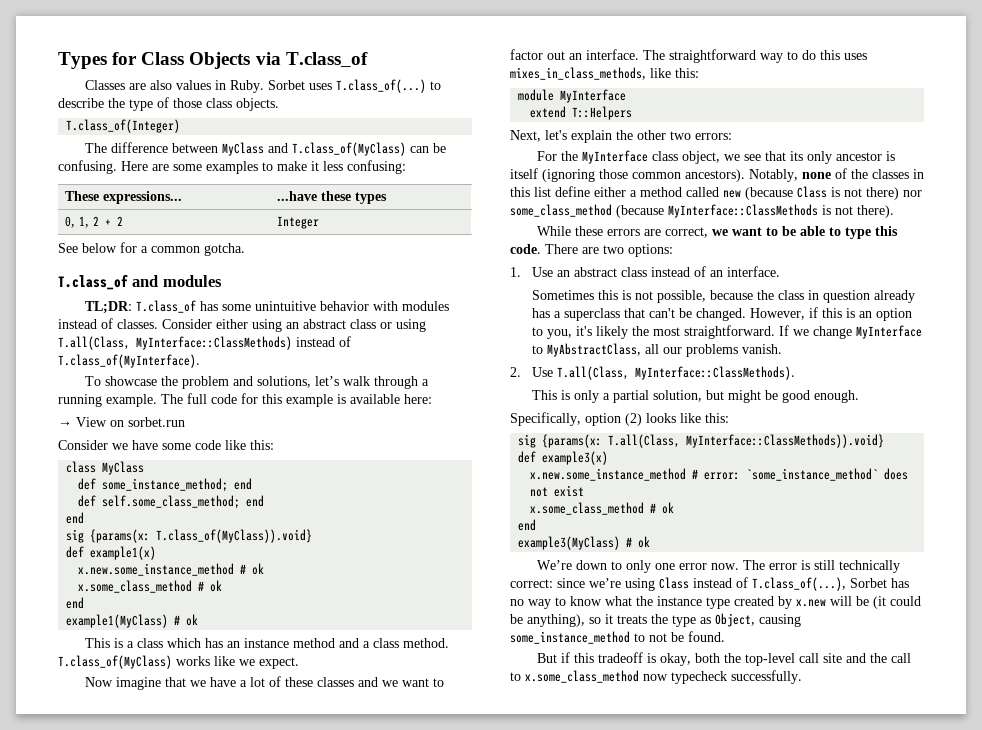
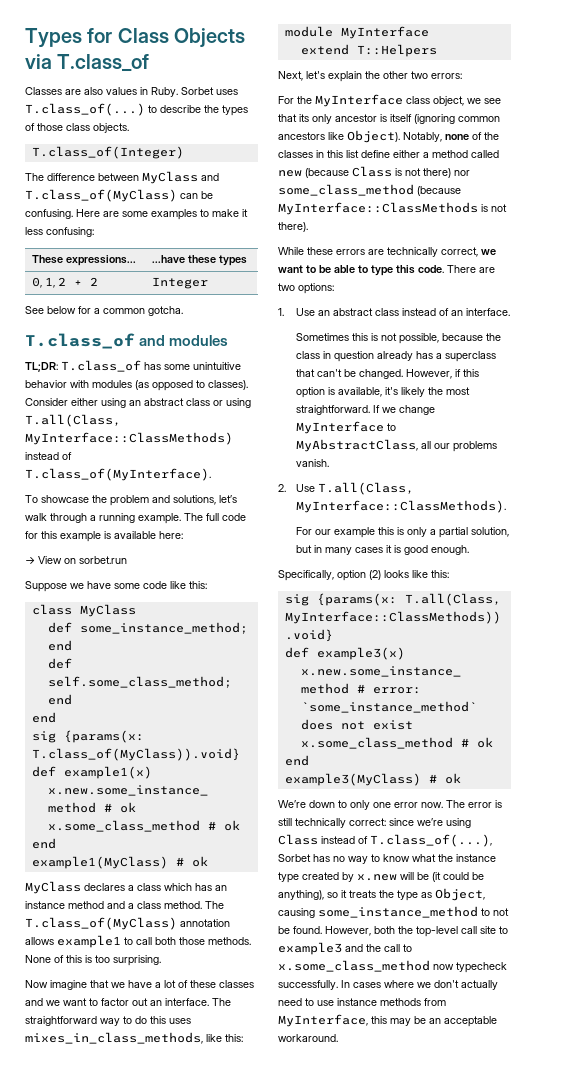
[129,99,153,111] type -> [222,105,248,116] types
[58,318,158,329] instead of classes. -> [135,380,248,391] (as opposed to classes).
[58,440,108,450] Consider -> [25,581,67,592] Suppose
[84,638,123,648] This is -> [25,881,125,894] MyClass declares
[58,655,299,669] T.class_of(MyClass) works like we expect. -> [205,901,224,909] [25,917,230,930] [25,935,251,948] [25,955,161,966] The T.class_of(MyClass) annotation allows example1 to call both those methods. None of this is too surprising.
[599,169,745,182] those common ancestors). -> [458,116,500,122] [278,130,400,143] common ancestors like Object).
(661, 232) none -> [387,247,438,257] technically
[846,308,913,321] [532,327,573,339] is an option to you, -> [296,387,383,398] option is available,
[532,390,558,400] This -> [296,527,395,538] For our example this
[728,390,779,403] might be -> [314,545,402,555] in many cases it is
[536,652,691,666] // But if this tradeoff is okay, -> [325,926,371,936] However,
(842, 658) none -> [499,926,508,934] [278,942,342,955] to example3
(802, 677) none -> [341,980,498,990] [278,998,446,1006] [278,1014,497,1027] [278,1034,338,1042] In cases where we don't actually need to use instance methods from MyInterface, this may be an acceptable workaround.

